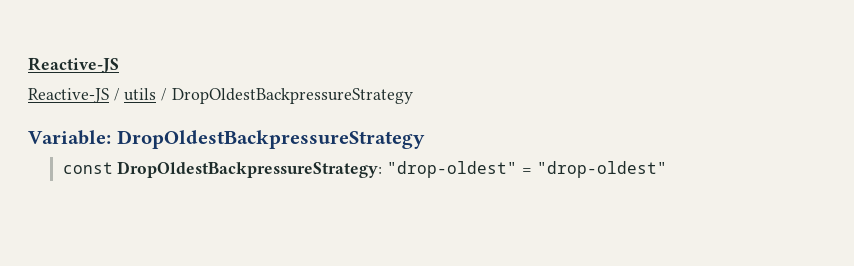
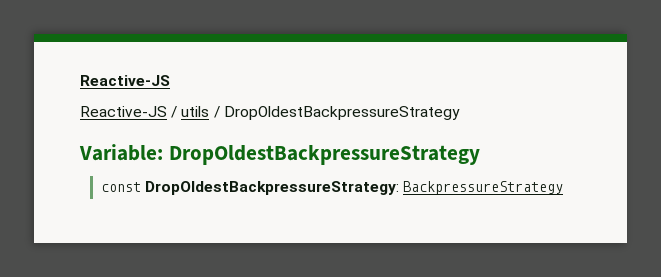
[387,161,667,178] "drop-oldest" = "drop-oldest" -> [403,181,564,195] BackpressureStrategy

